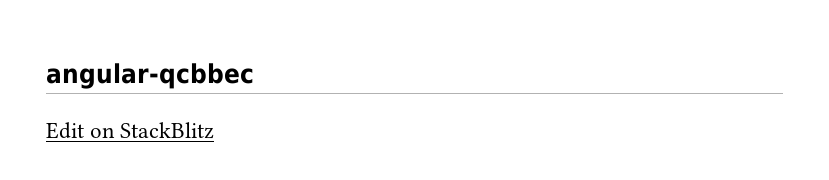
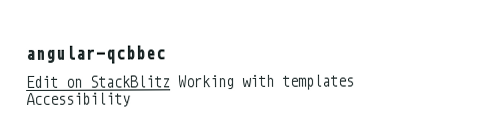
(215, 130) none -> [178,74,355,90] [26,92,131,107] Working with templates Accessibility

